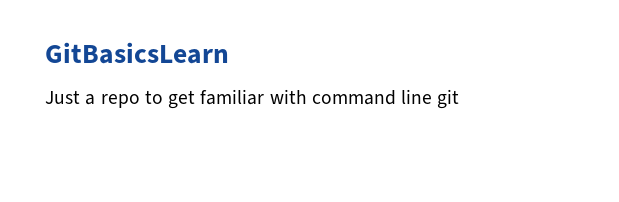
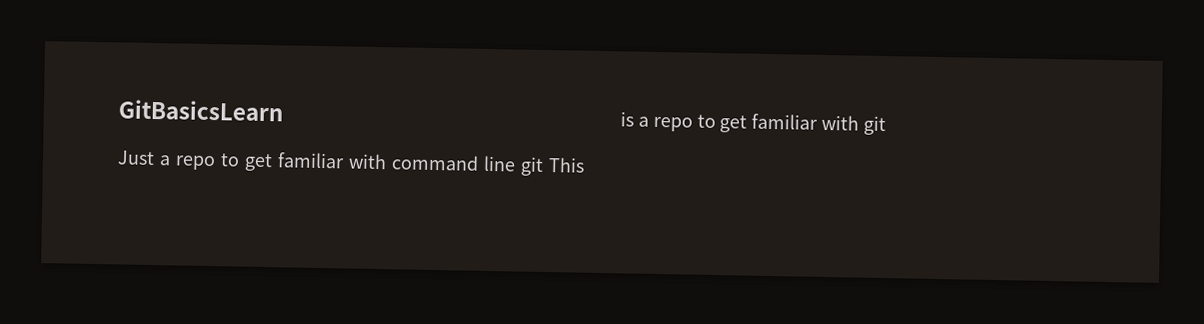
(460, 99) none -> [548,157,585,173] [620,111,887,136] This is a repo to get familiar with git

